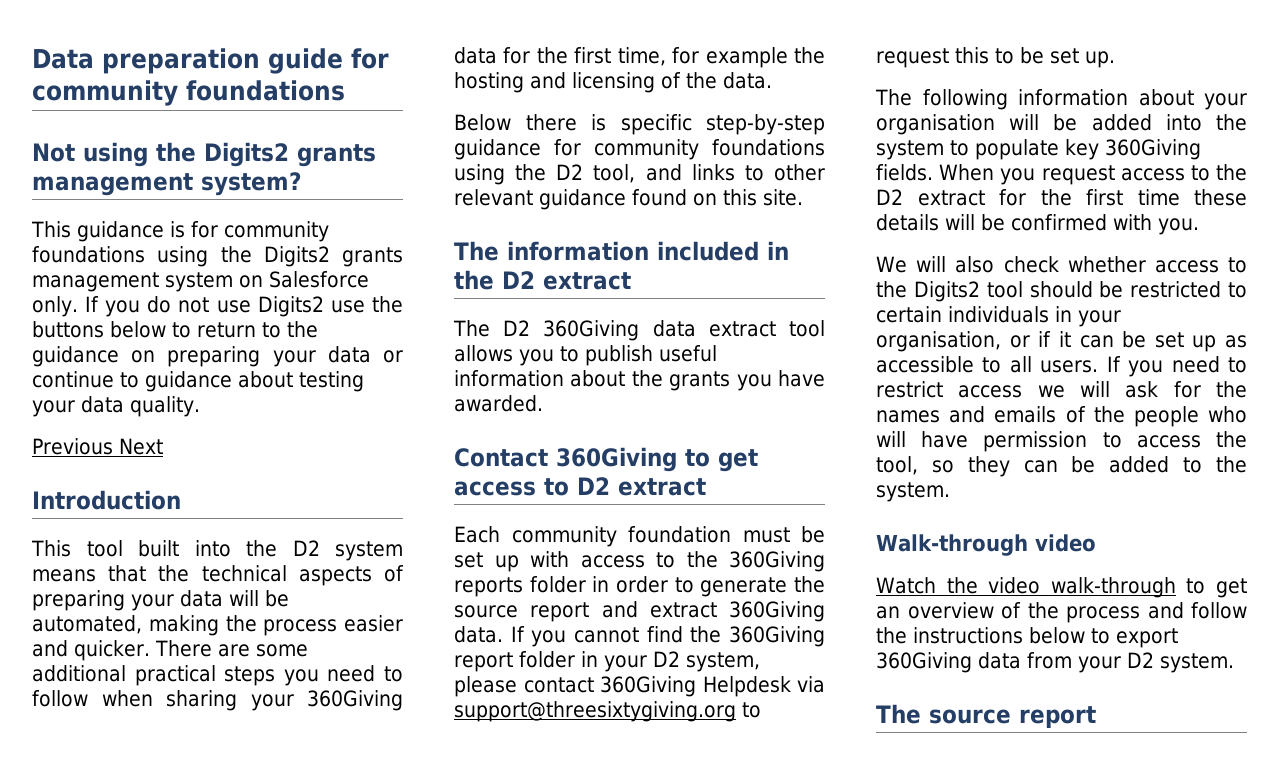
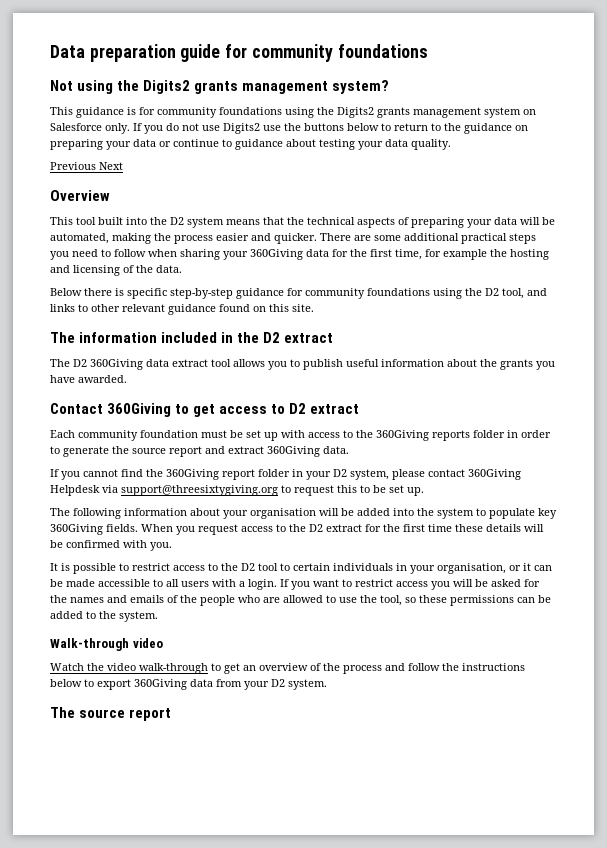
[32,490,181,510] Introduction -> [50,190,110,201] Overview
(503, 634) none -> (349, 450) //
[876,256,1247,273] [876,281,1222,302] We will also check whether access to the Digits2 tool should be restricted -> [50,563,278,574] It is possible to restrict access to the D2 tool
[1038,331,1052,347] if -> (521, 568) none
[1154,332,1247,352] [876,356,1247,377] [876,381,1159,398] set up as accessible to all users. If you need to restrict access we will ask -> [66,579,521,590] made accessible to all users with a login. If you want to restrict access you will be asked
[876,431,1201,452] will have permission to access -> [263,595,357,603] are allowed to use
[967,456,1010,477] they -> [419,595,514,606] these permissions

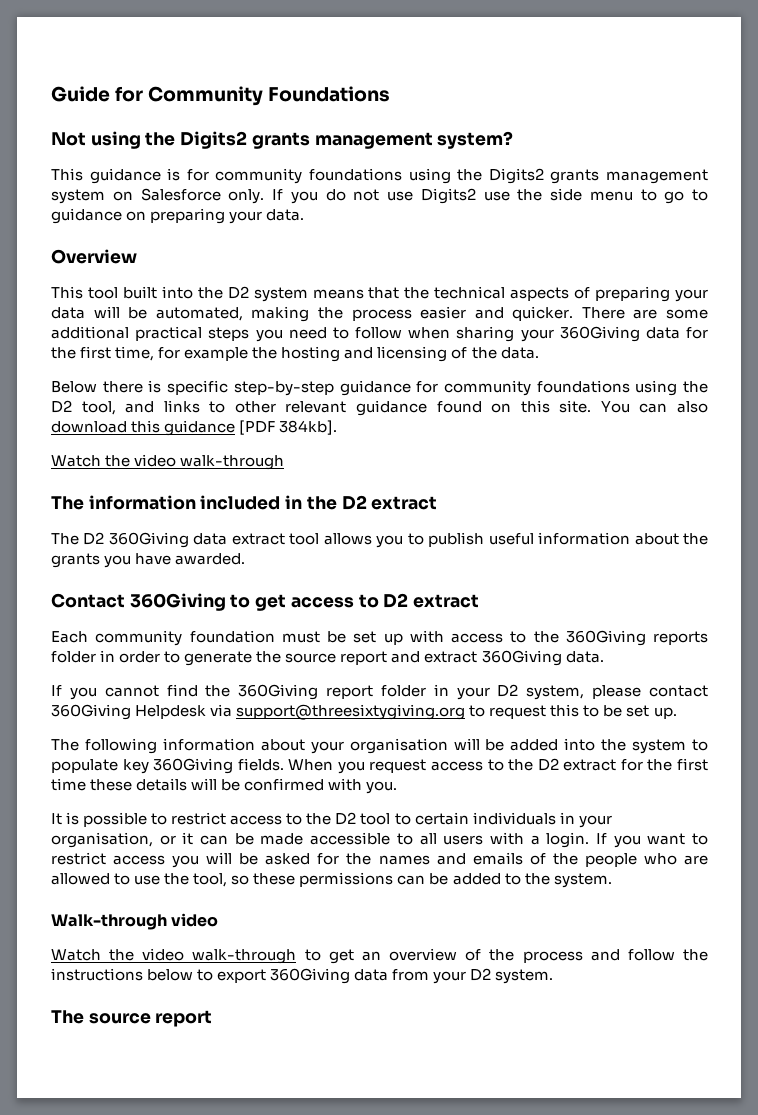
[50,44,428,62] Data preparation guide for community foundations -> [51,86,391,106] Guide for Community Foundations
[304,123,528,134] [50,139,451,150] [50,162,123,170] buttons below to return to the guidance on preparing your data or continue to guidance about testing your data quality. // Previous Next -> [550,188,708,204] [51,208,305,224] side menu to go to guidance on preparing your data.
(314, 308) none -> [600,401,708,413] [51,420,338,436] [51,454,285,470] You can also download this guidance [PDF 384kb]. // Watch the video walk-through

